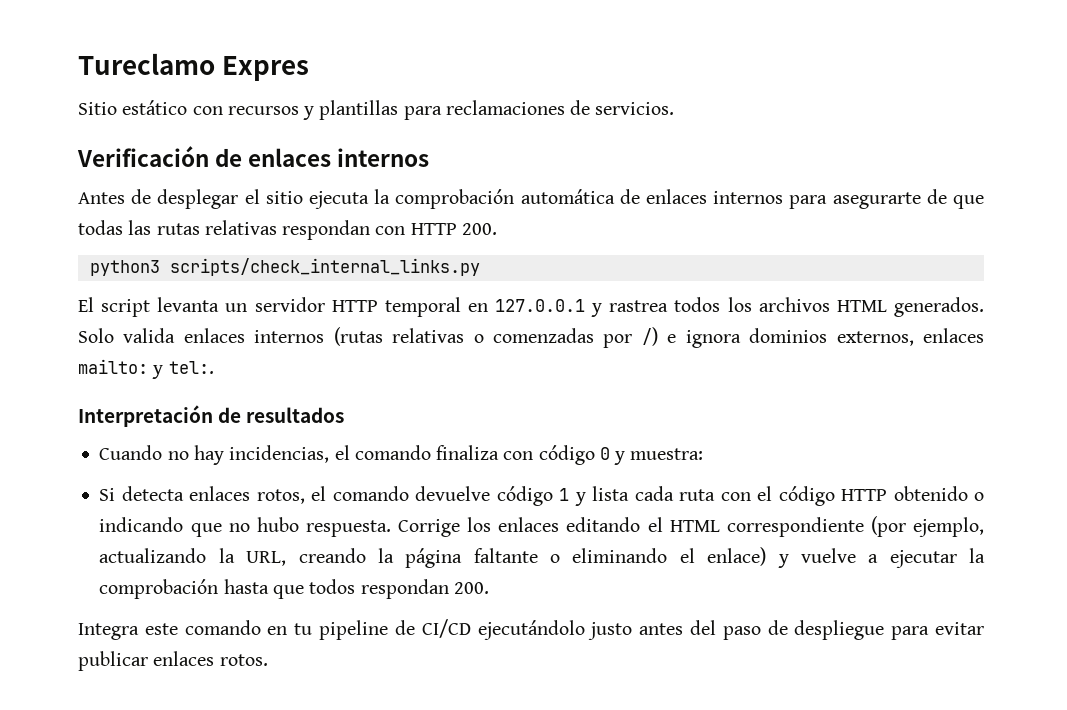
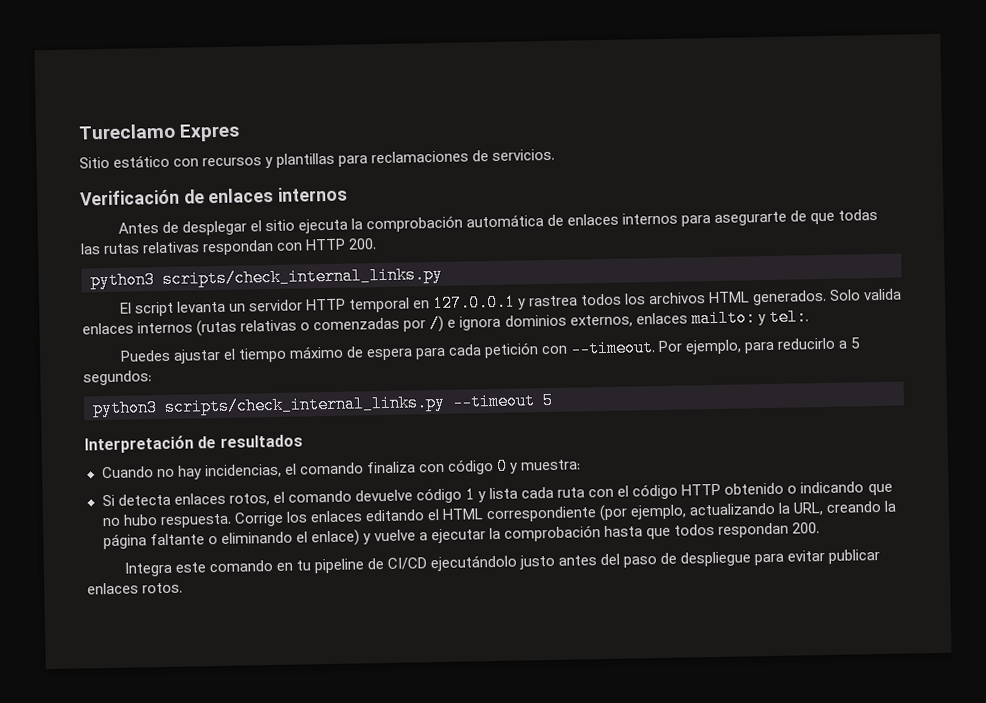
(214, 367) none -> [119,337,862,364] [83,370,152,386] [92,391,554,418] // Puedes ajustar el tiempo máximo de espera para cada petición con --timeout. Por ejemplo, para reducirlo a 5 segundos: // python3 scripts/check_internal_links.py --timeout 5

